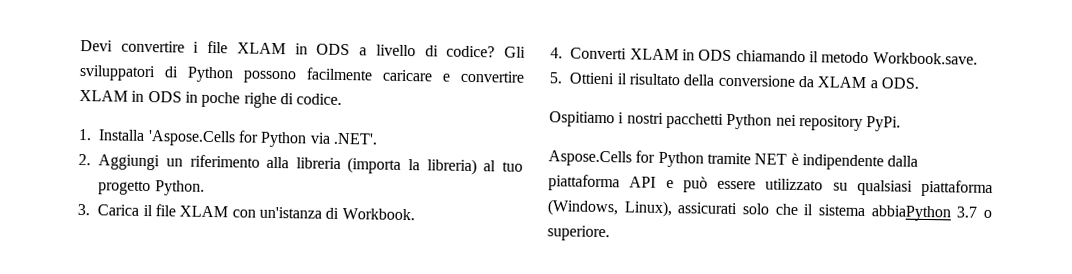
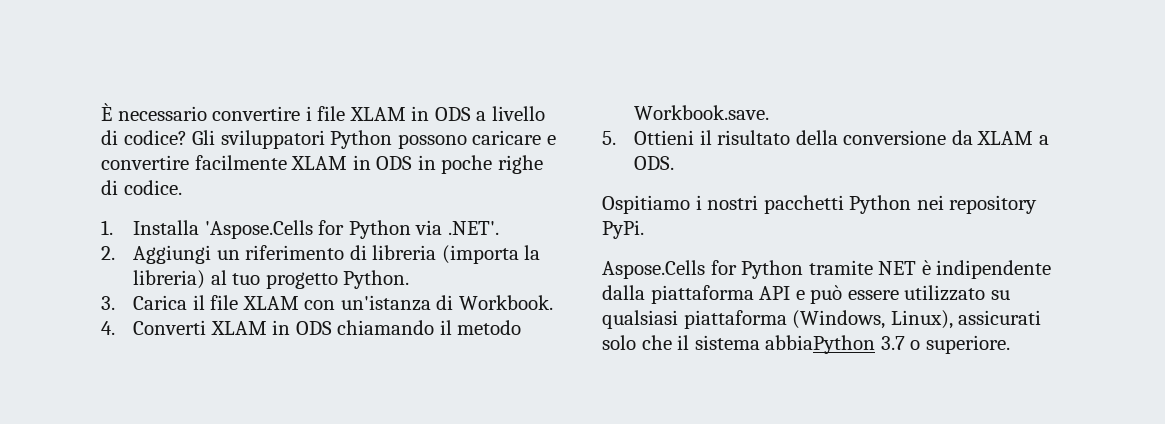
[80,39,113,52] Devi -> [101,103,207,121] È necessario
[164,66,179,78] di -> (325, 139) none
[306,67,373,81] facilmente -> (467, 141) none
(524, 76) none -> [194,155,287,170] facilmente
[266,156,290,169] alla -> [349,245,367,260] di

